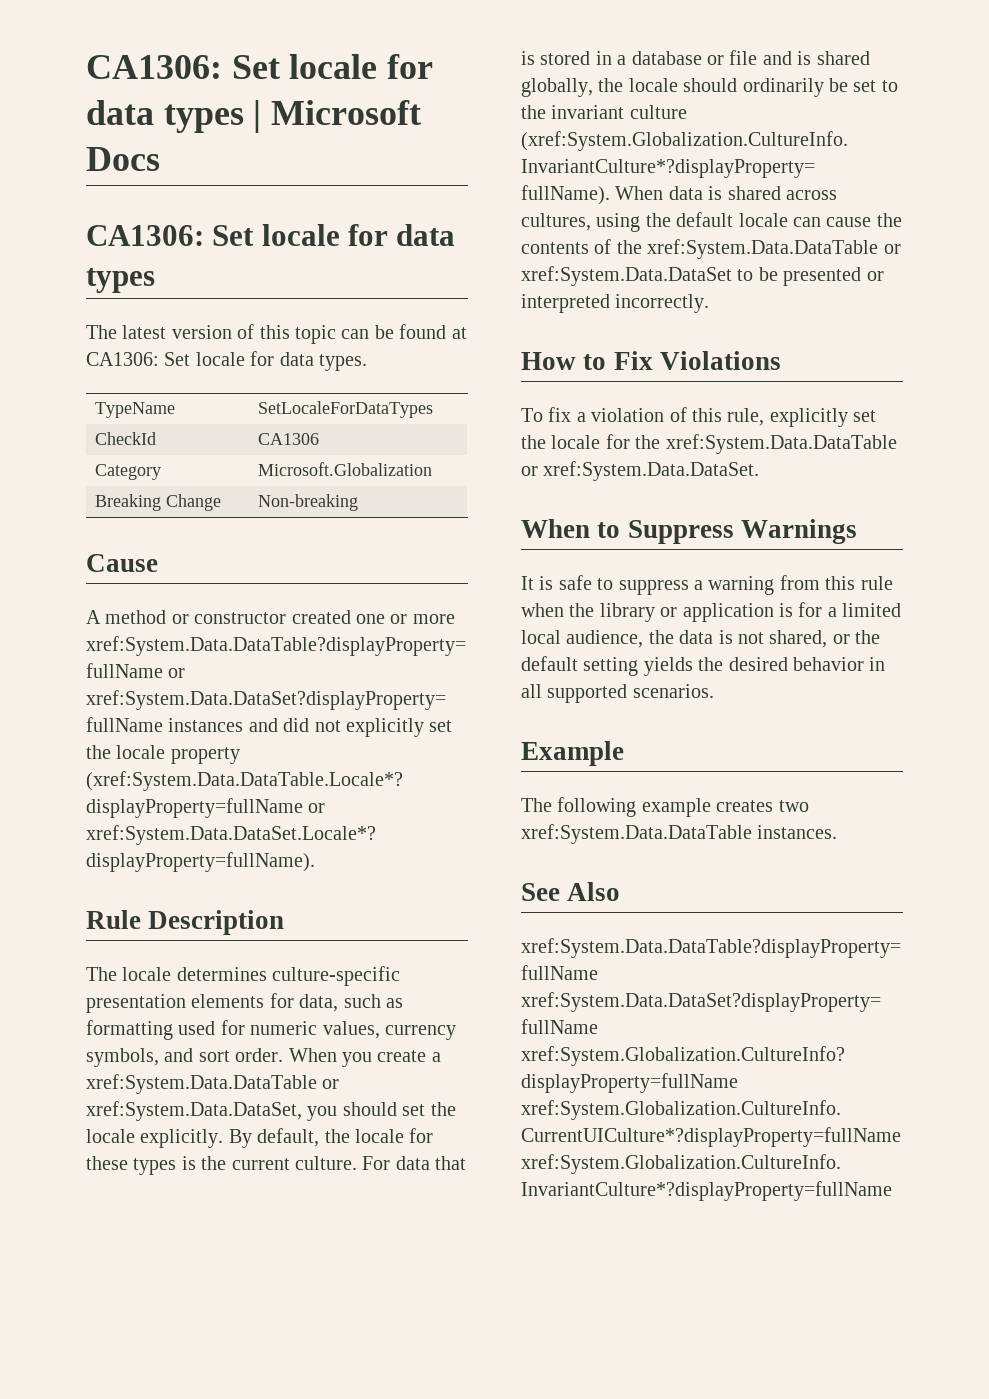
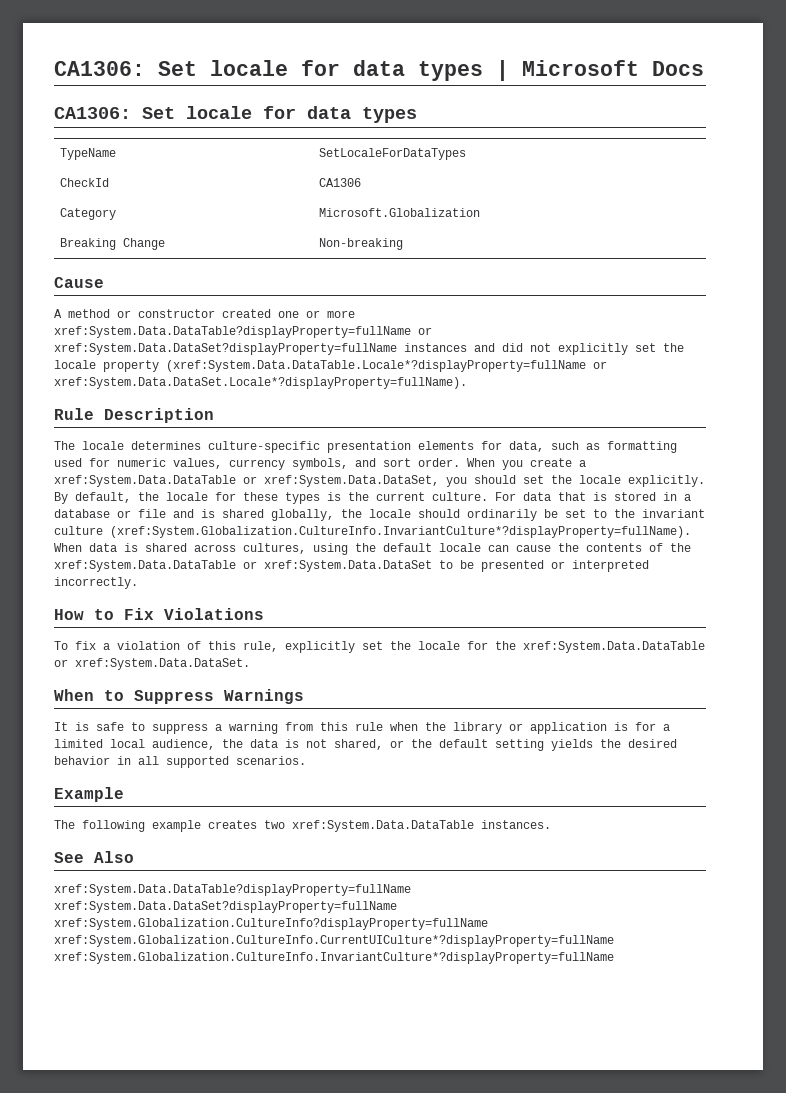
[86,324,467,344] [86,351,367,371] // The latest version of this topic can be found at CA1306: Set locale for data types. -> (417, 115) none

